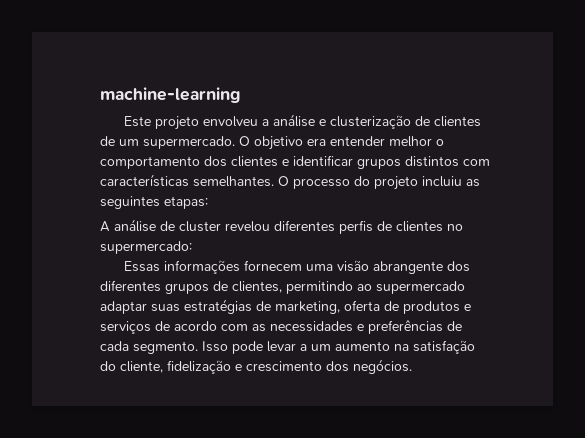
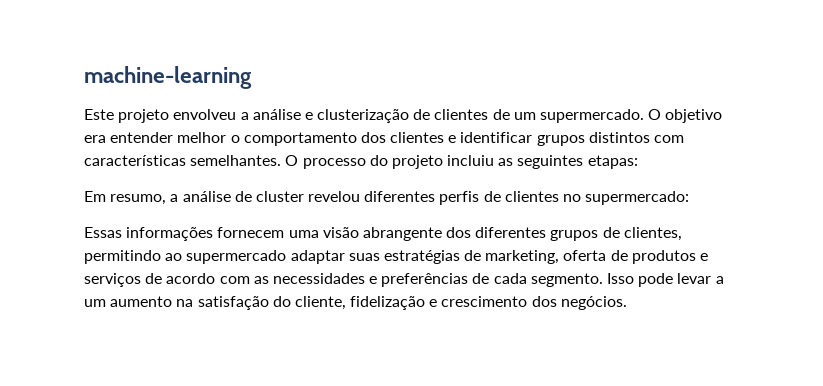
[100,221,110,232] A -> [84,191,179,205] Em resumo, a

